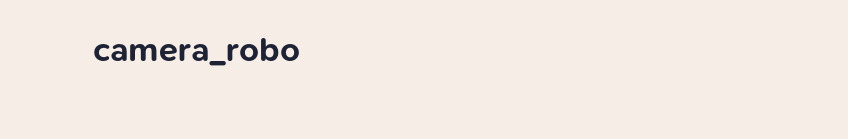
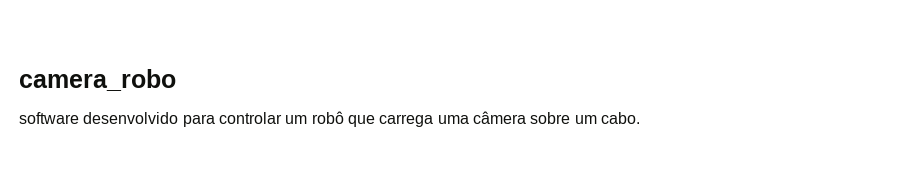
(300, 52) none -> [19,111,640,127] // software desenvolvido para controlar um robô que carrega uma câmera sobre um cabo.

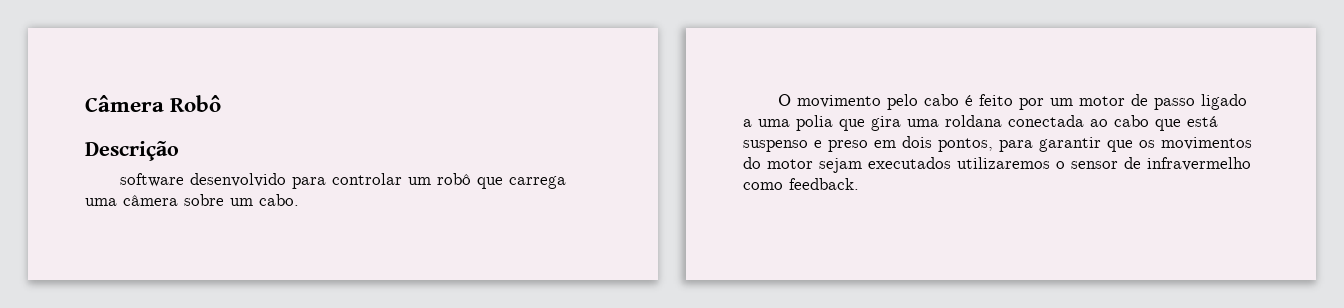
[19,69,176,91] camera_robo -> [85,95,222,112] [85,141,179,161] Câmera Robô // Descrição
(640, 118) none -> [778,94,1248,110] [743,115,1218,131] [743,136,1252,152] [743,157,1251,173] [743,178,859,190] // O movimento pelo cabo é feito por um motor de passo ligado a uma polia que gira uma roldana conectada ao cabo que está suspenso e preso em dois pontos, para garantir que os movimentos do motor sejam executados utilizaremos o sensor de infravermelho como feedback.

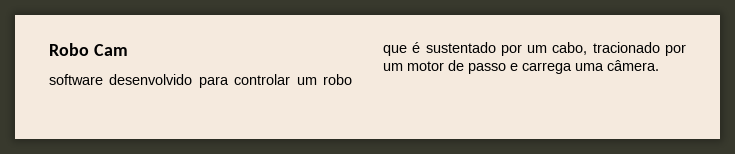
[85,95,222,112] [85,141,179,161] Câmera Robô // Descrição -> [49,43,128,56] Robo Cam
[437,173,567,189] [85,194,299,206] [778,94,1014,110] robô que carrega uma câmera sobre um cabo. // O movimento pelo cabo é feito -> [323,74,352,85] [383,42,660,56] robo que é sustentado por um cabo, tracionado
[1201,94,1248,110] [743,115,1218,131] [743,136,1252,152] [743,157,1251,173] [743,178,859,190] ligado a uma polia que gira uma roldana conectada ao cabo que está suspenso e preso em dois pontos, para garantir que os movimentos do motor sejam executados utilizaremos o sensor de infravermelho como feedback. -> [510,60,659,74] e carrega uma câmera.

